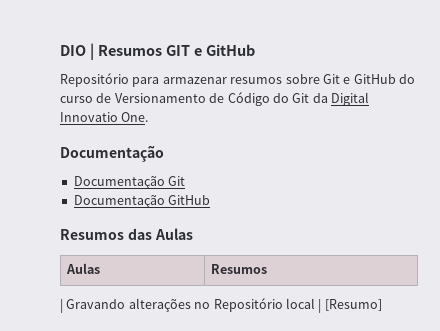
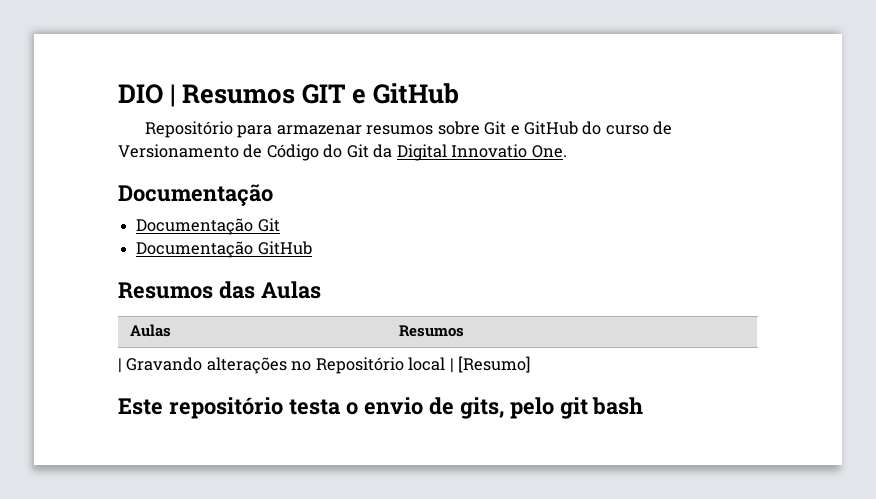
(382, 305) none -> [118,397,644,419] // Este repositório testa o envio de gits, pelo git bash

